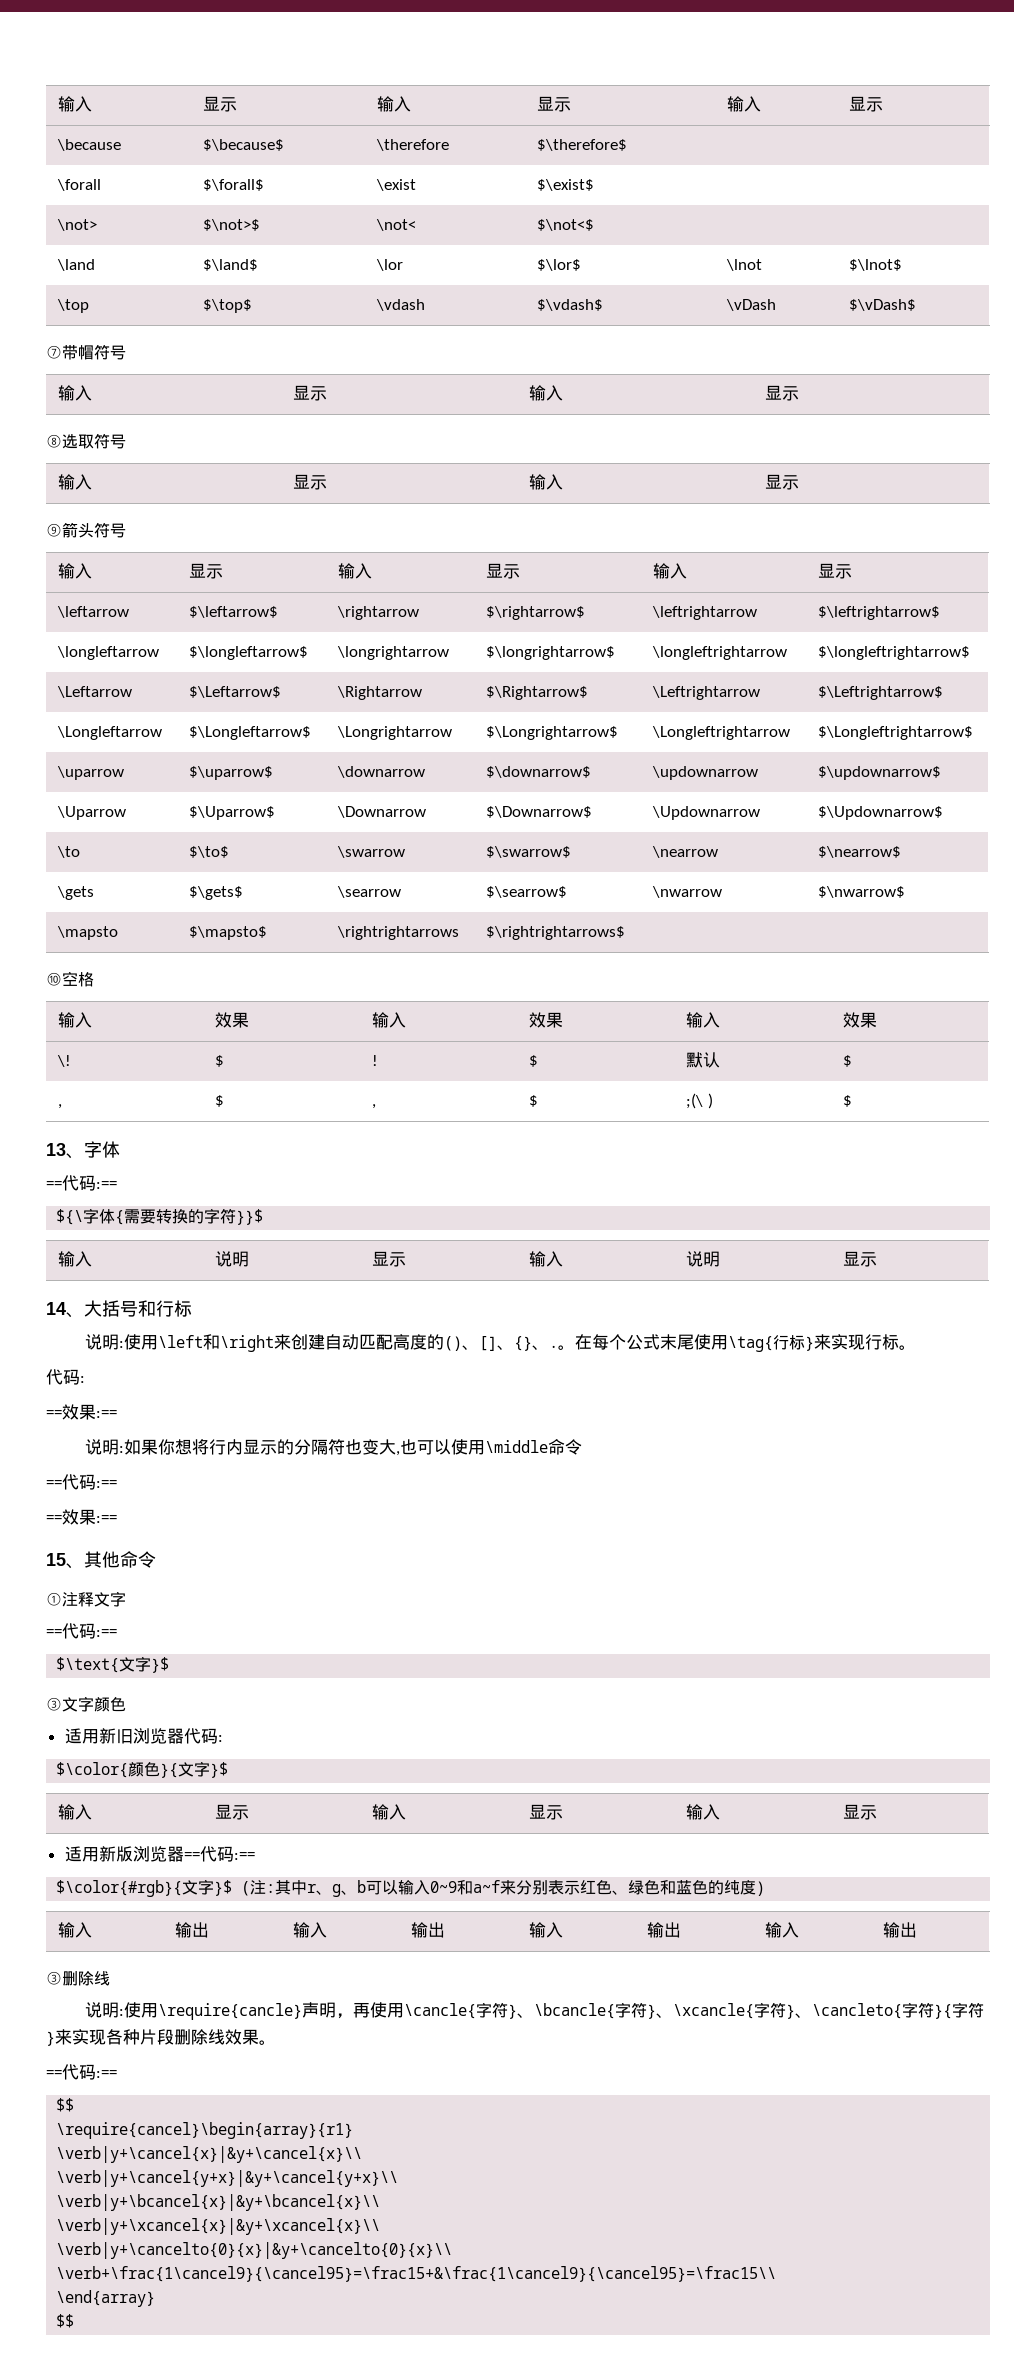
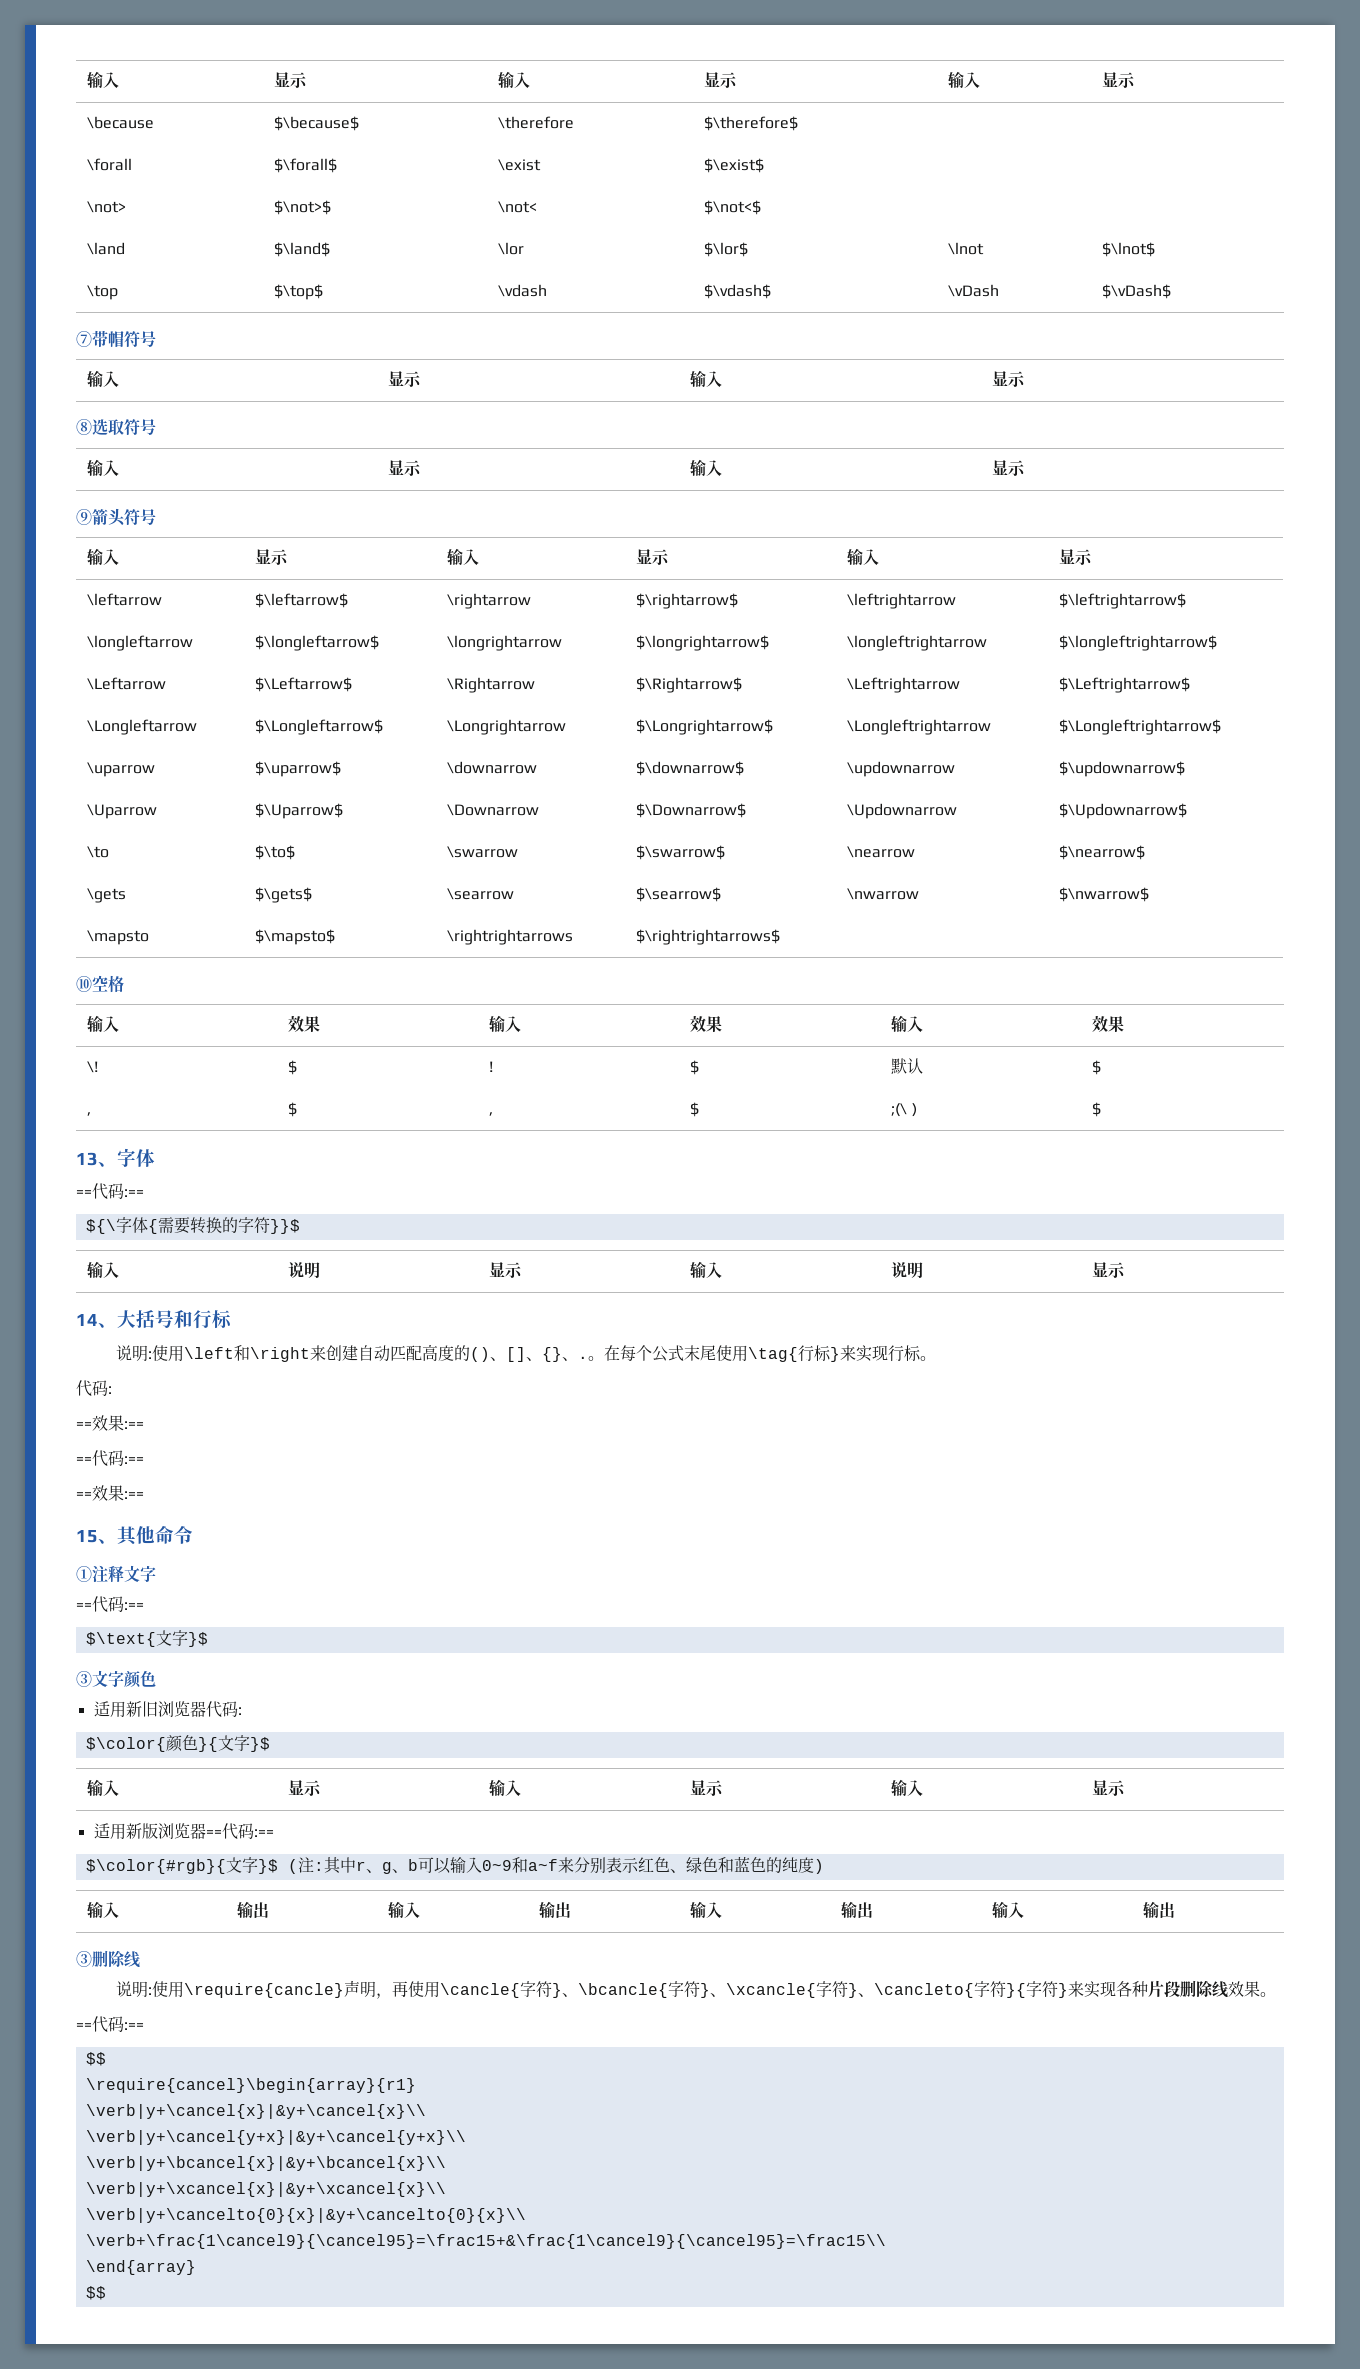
[84,1439,582,1456] // 说明:如果你想将行内显示的分隔符也变大,也可以使用\middle命令 -> (144, 1425) none

